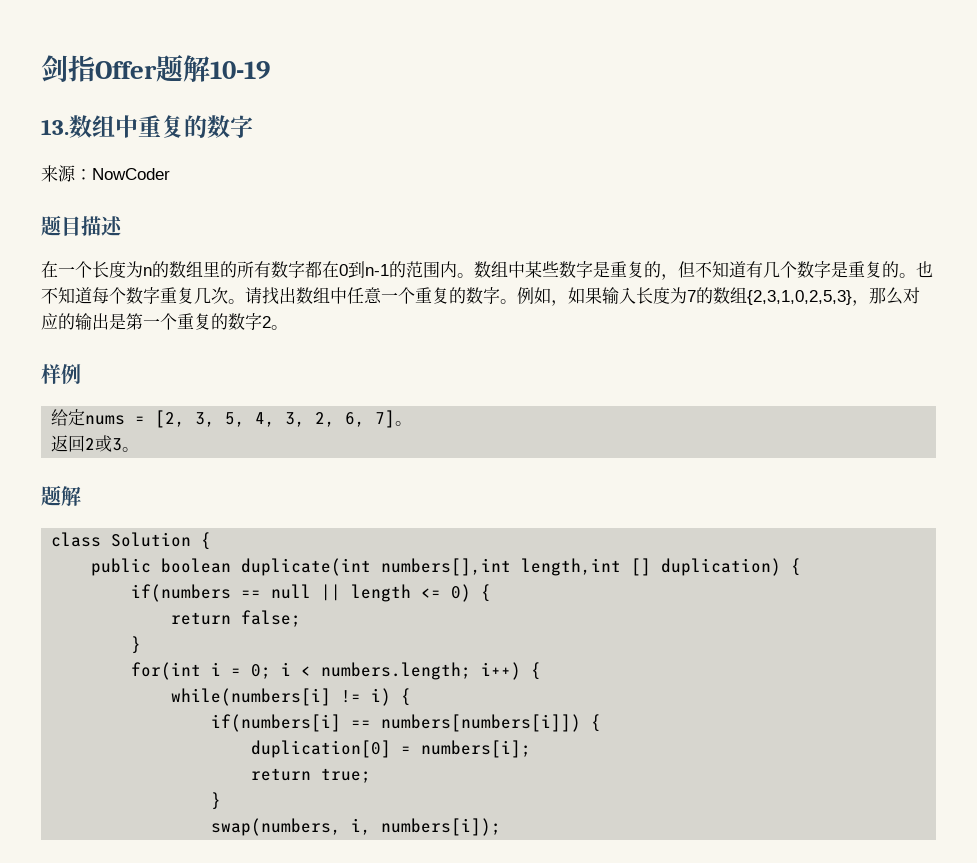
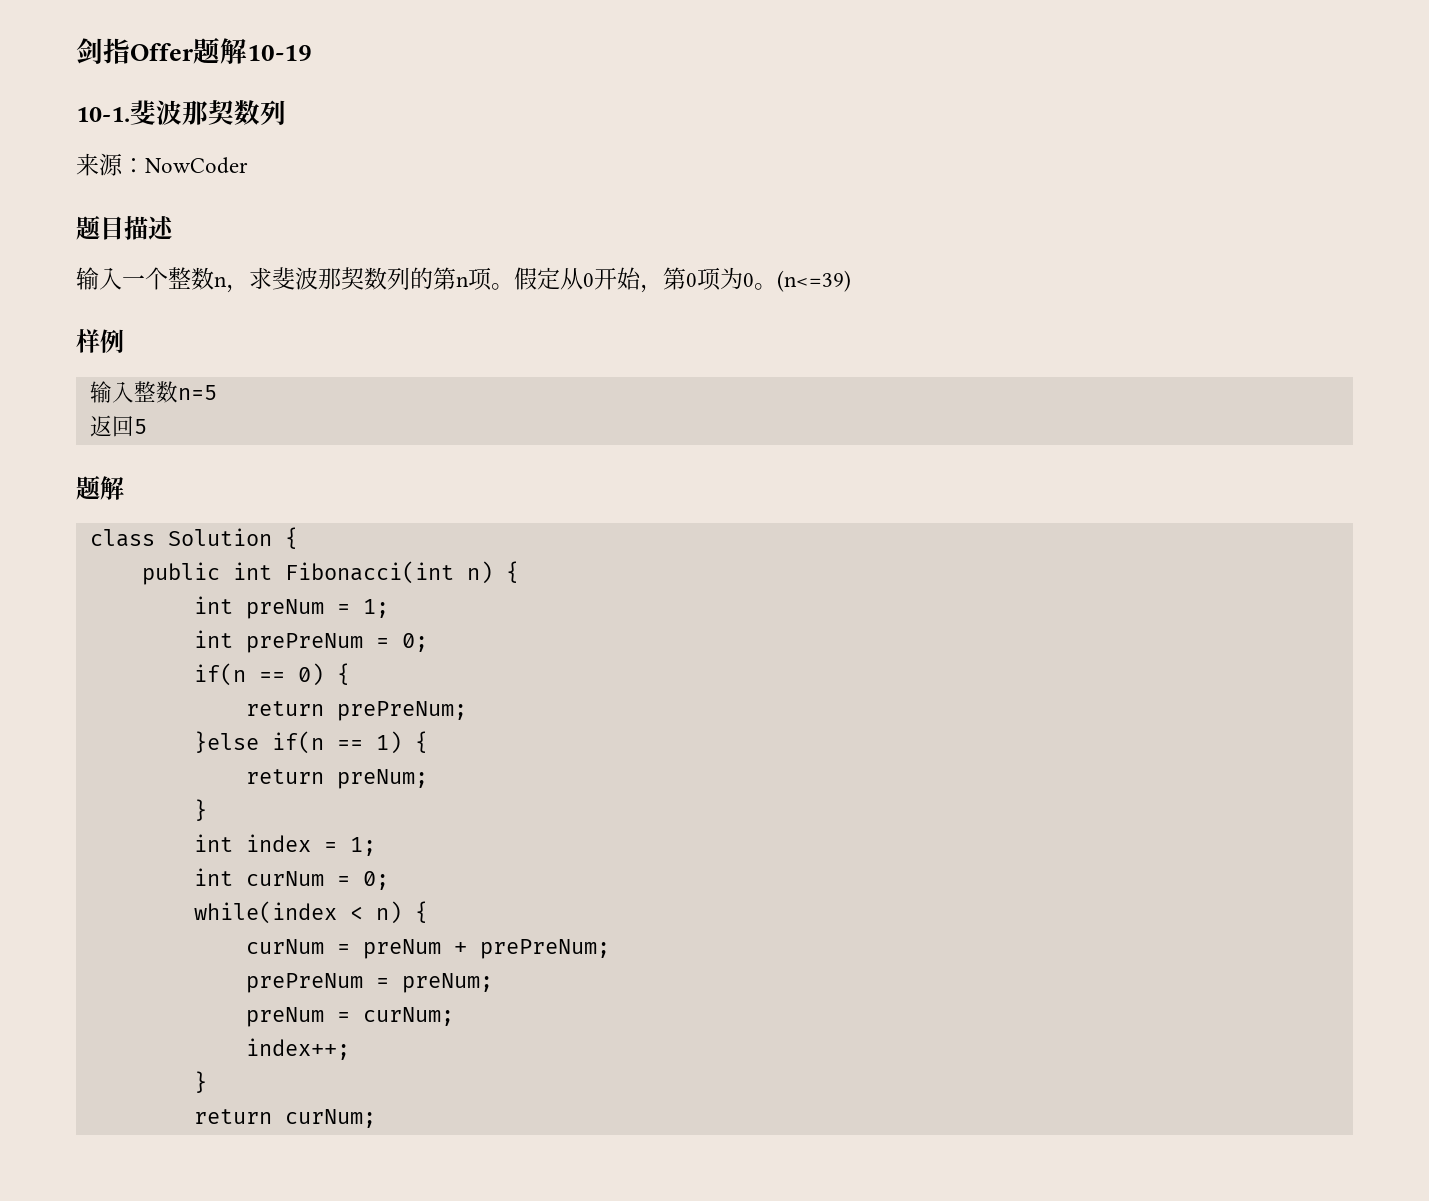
[41,115,253,138] 13.数组中重复的数字 -> [76,100,286,126] 10-1.斐波那契数列
[41,261,933,280] [41,287,920,306] [41,313,288,330] [41,363,81,384] [51,409,413,428] [51,435,140,452] 在一个长度为n的数组里的所有数字都在0到n-1的范围内。数组中某些数字是重复的，但不知道有几个数字是重复的。也不知道每个数字重复几次。请找出数组中任意一个重复的数字。例如，如果输入长度为7的数组{2,3,1,0,2,5,3}，那么对应的输出是第一个重复的数字2。 // 样例 // 给定nums = [2, 3, 5, 4, 3, 2, 6, 7]。 // 返回2或3。 -> [76,267,851,293] [76,329,124,353] [89,381,217,403] [89,415,147,437] 输入一个整数n，求斐波那契数列的第n项。假定从0开始，第0项为0。(n<=39) // 样例 // 输入整数n=5 // 返回5
[161,558,802,576] [131,584,492,602] [171,610,302,627] [131,636,142,654] [131,662,542,680] [171,688,412,706] [211,714,602,732] [251,740,532,758] [251,768,372,783] [211,792,222,810] [211,818,502,836] boolean duplicate(int numbers[],int length,int [] duplication) { // if(numbers == null || length <= 0) { // return false; // } // for(int i = 0; i < numbers.length; i++) { // while(numbers[i] != i) { // if(numbers[i] == numbers[numbers[i]]) { // duplication[0] = numbers[i]; // return true; // } // swap(numbers, i, numbers[i]); -> [232,561,519,584] [193,596,389,619] [193,630,428,653] [193,663,350,686] [245,701,467,721] [193,731,428,754] [245,769,428,789] [193,799,207,821] [193,834,376,856] [193,868,389,890] [193,901,428,924] [245,939,610,959] [245,973,493,993] [245,1007,454,1027] [245,1038,350,1060] [193,1071,207,1093] [193,1109,376,1128] int Fibonacci(int n) { // int preNum = 1; // int prePreNum = 0; // if(n == 0) { // return prePreNum; // }else if(n == 1) { // return preNum; // } // int index = 1; // int curNum = 0; // while(index < n) { // curNum = preNum + prePreNum; // prePreNum = preNum; // preNum = curNum; // index++; // } // return curNum;

